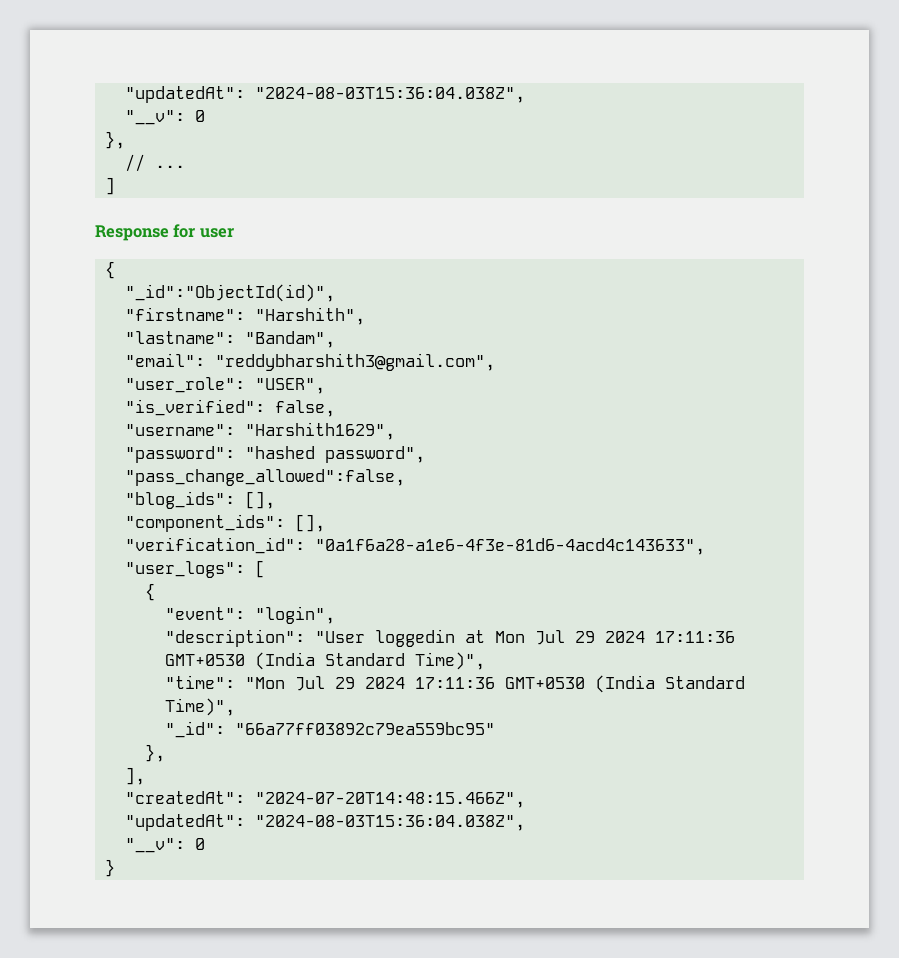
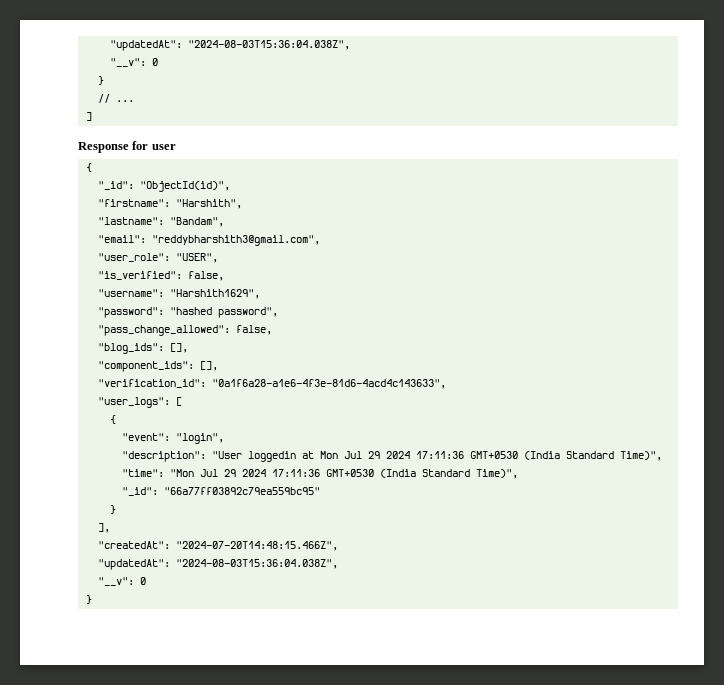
[124,86,525,103] [124,110,205,125] [104,131,125,149] "updatedAt": "2024-08-03T15:36:04.038Z", // "__v": 0 // }, -> [109,40,350,51] [109,58,158,67] [97,76,104,85] "updatedAt": "2024-08-03T15:36:04.038Z", // "__v": 0 // }
[124,284,335,302] "_id":"ObjectId(id)", -> [97,181,230,192] "_id": "ObjectId(id)",
[124,469,405,486] "pass_change_allowed":false, -> [97,325,272,336] "pass_change_allowed": false,
[144,744,165,762] }, -> [109,505,116,514] }

